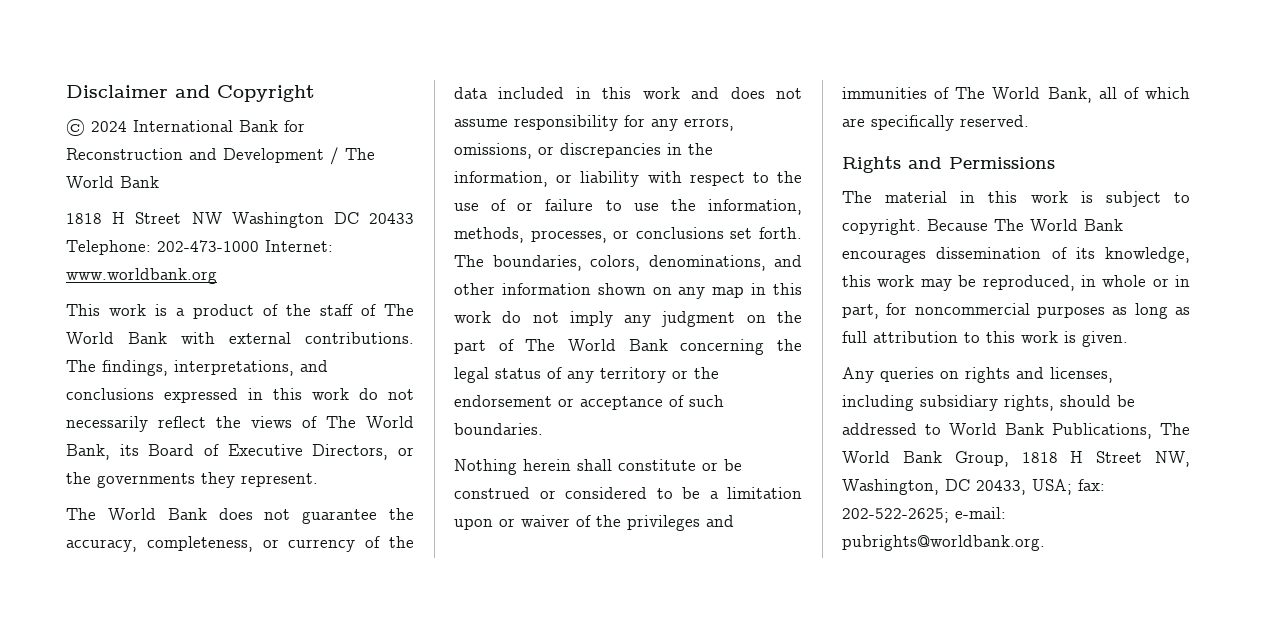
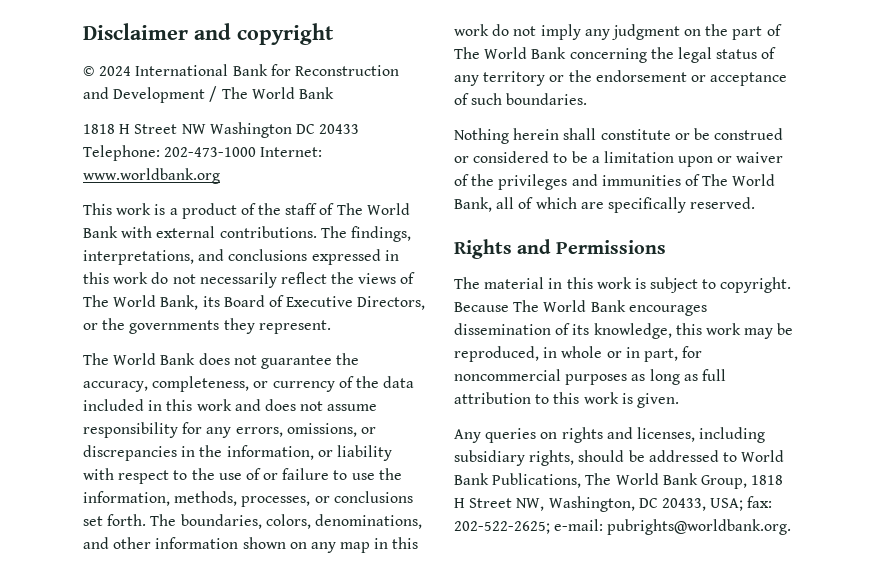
[217,85,315,102] Copyright -> [237,23,334,45] copyright

